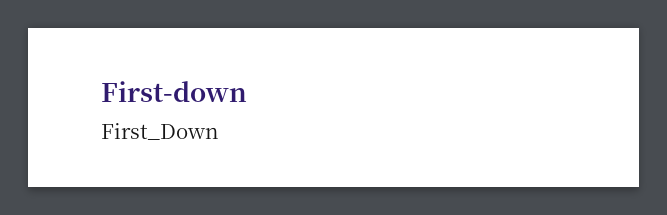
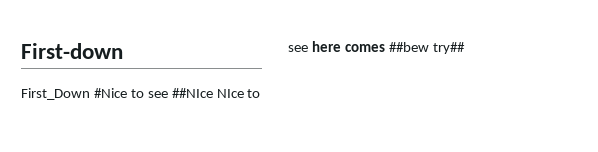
(219, 131) none -> [93,88,261,98] [288,41,465,54] #Nice to see ##NIce NIce to see here comes ##bew try##

